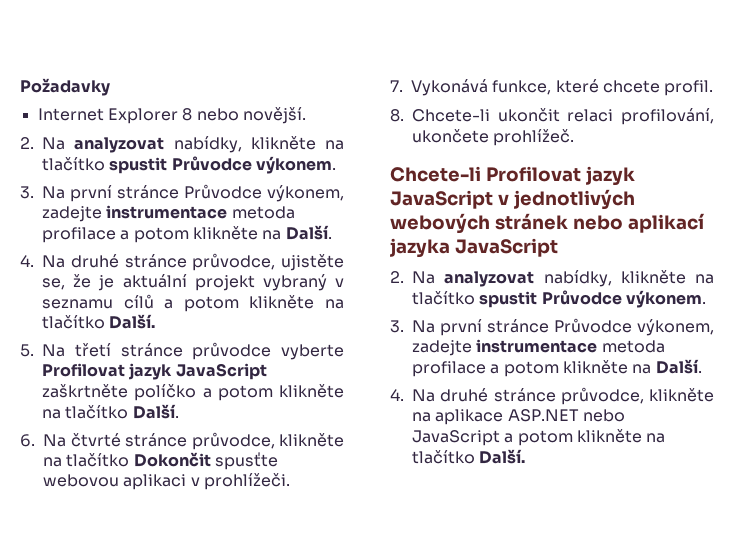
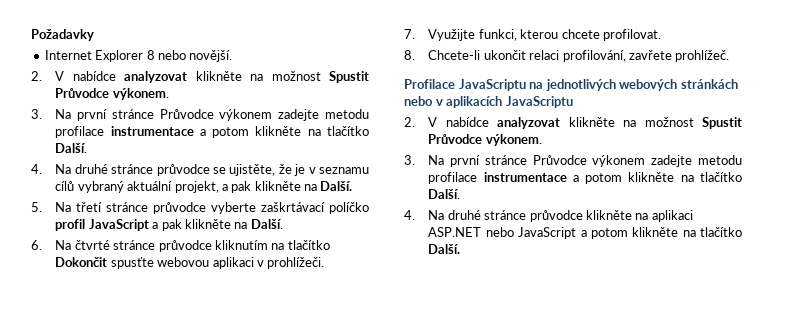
[42,136,344,153] [42,156,336,174] [20,184,344,202] [42,205,295,222] [42,225,332,243] [20,253,344,271] [42,274,345,291] [42,294,344,312] [42,314,156,329] [20,342,344,360] [42,363,267,380] [42,384,344,401] [42,405,129,419] Na analyzovat nabídky, klikněte na tlačítko spustit Průvodce výkonem. // 3. Na první stránce Průvodce výkonem, zadejte instrumentace metoda profilace a potom klikněte na Další. // 4. Na druhé stránce průvodce, ujistěte se, že je aktuální projekt vybraný v seznamu cílů a potom klikněte na tlačítko Další. // 5. Na třetí stránce průvodce vyberte Profilovat jazyk JavaScript zaškrtněte políčko a potom klikněte na tlačítko -> [55,71,369,83] [55,88,169,100] [31,109,369,121] [55,126,369,138] [55,143,88,153] [31,164,369,176] [55,181,353,193] [31,202,369,214] [55,219,248,231] V nabídce analyzovat klikněte na možnost Spustit Průvodce výkonem. // 3. Na první stránce Průvodce výkonem zadejte metodu profilace instrumentace a potom klikněte na tlačítko Další. // 4. Na druhé stránce průvodce se ujistěte, že je v seznamu cílů vybraný aktuální projekt, a pak klikněte na Další. // 5. Na třetí stránce průvodce vyberte zaškrtávací políčko profil JavaScript a pak klikněte na
[191,432,344,450] průvodce, klikněte -> [158,240,268,252] průvodce kliknutím
[411,79,714,96] Vykonává funkce, které chcete profil. -> [428,29,661,41] Využijte funkci, kterou chcete profilovat.
[412,129,489,143] ukončete -> [628,50,672,60] zavřete
[390,166,635,186] [390,189,635,210] [390,213,705,234] [390,238,558,258] [390,270,714,287] [412,290,706,308] [390,318,714,336] [412,339,665,356] [412,359,702,377] [390,387,714,405] [412,409,504,425] Chcete-li Profilovat jazyk JavaScript v jednotlivých webových stránek nebo aplikací jazyka JavaScript // 2. Na analyzovat nabídky, klikněte na tlačítko spustit Průvodce výkonem. // 3. Na první stránce Průvodce výkonem, zadejte instrumentace metoda profilace a potom klikněte na Další. // 4. Na druhé stránce průvodce, klikněte na aplikace -> [404,79,738,91] [404,96,573,108] [404,117,742,129] [428,134,542,146] [404,155,742,167] [428,172,742,184] [428,189,461,199] [404,210,693,222] Profilace JavaScriptu na jednotlivých webových stránkách nebo v aplikacích JavaScriptu // 2. V nabídce analyzovat klikněte na možnost Spustit Průvodce výkonem. // 3. Na první stránce Průvodce výkonem zadejte metodu profilace instrumentace a potom klikněte na tlačítko Další. // 4. Na druhé stránce průvodce klikněte na aplikaci

